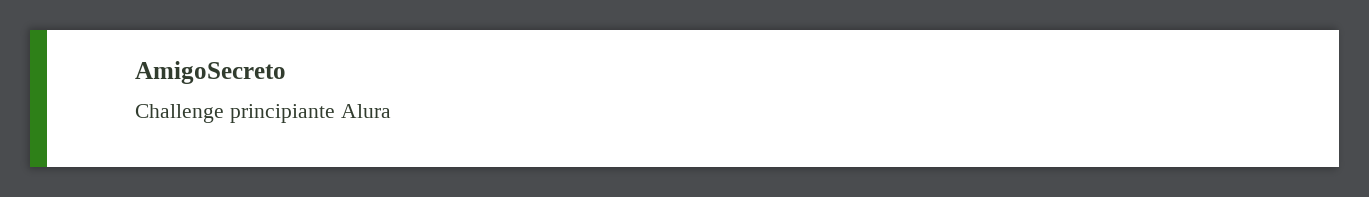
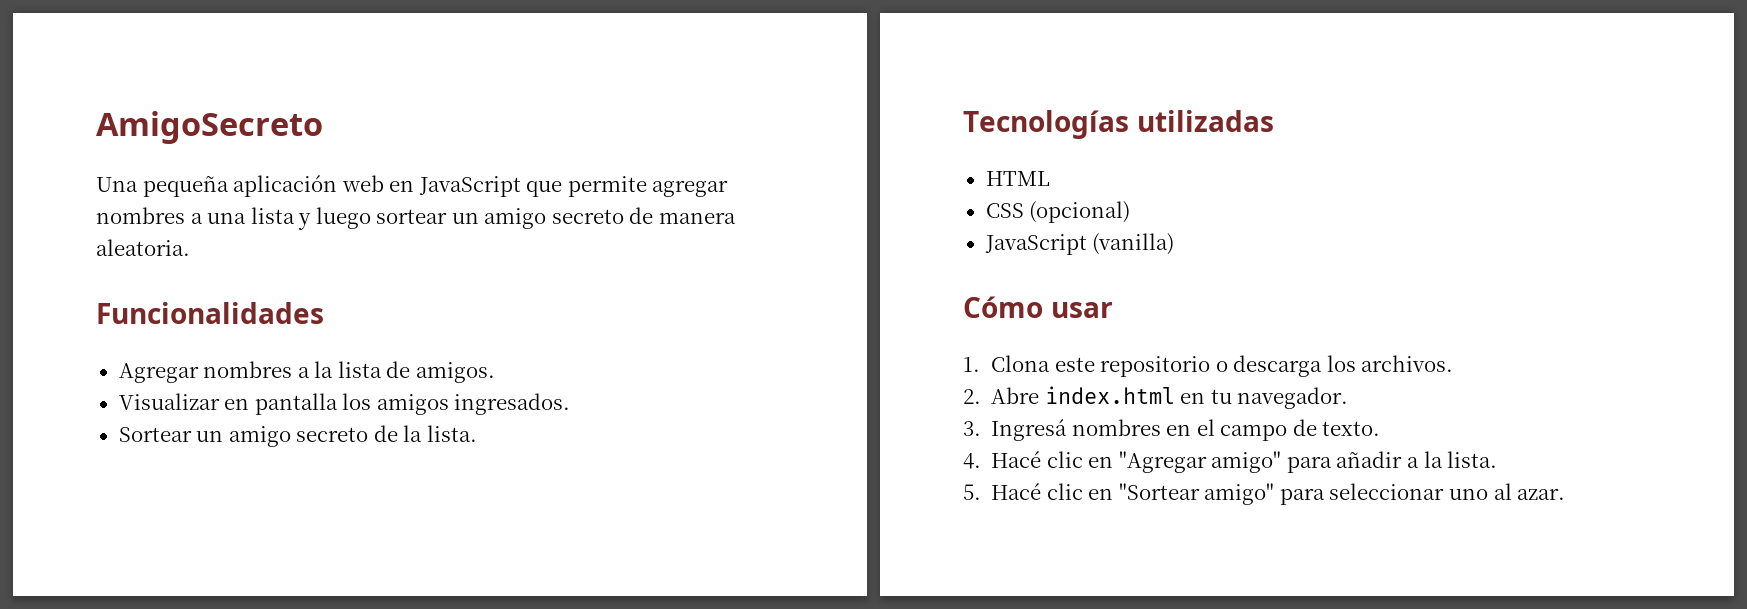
[135,104,391,123] Challenge principiante Alura -> [96,175,729,197] [96,207,736,230] [96,239,190,256] [96,302,324,324] [118,361,495,383] [118,393,571,415] [118,425,477,447] [963,110,1274,139] [985,171,1050,186] [985,201,1131,223] [984,233,1175,255] [963,296,1113,318] [963,355,1454,377] [963,386,1349,409] [963,419,1381,441] [963,451,1498,473] [963,483,1566,505] Una pequeña aplicación web en JavaScript que permite agregar nombres a una lista y luego sortear un amigo secreto de manera aleatoria. // Funcionalidades // Agregar nombres a la lista de amigos. // Visualizar en pantalla los amigos ingresados. // Sortear un amigo secreto de la lista. // Tecnologías utilizadas // HTML // CSS (opcional) // JavaScript (vanilla) // Cómo usar // 1. Clona este repositorio o descarga los archivos. // 2. Abre index.html en tu navegador. // 3. Ingresá nombres en el campo de texto. // 4. Hacé clic en "Agregar amigo" para añadir a la lista. // 5. Hacé clic en "Sortear amigo" para seleccionar uno al azar.

